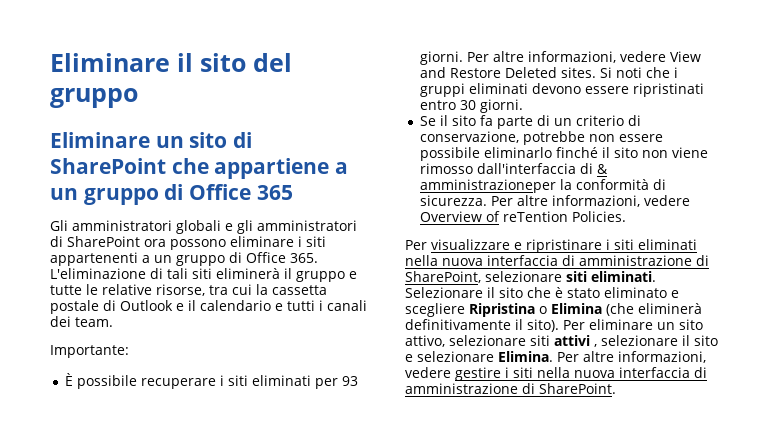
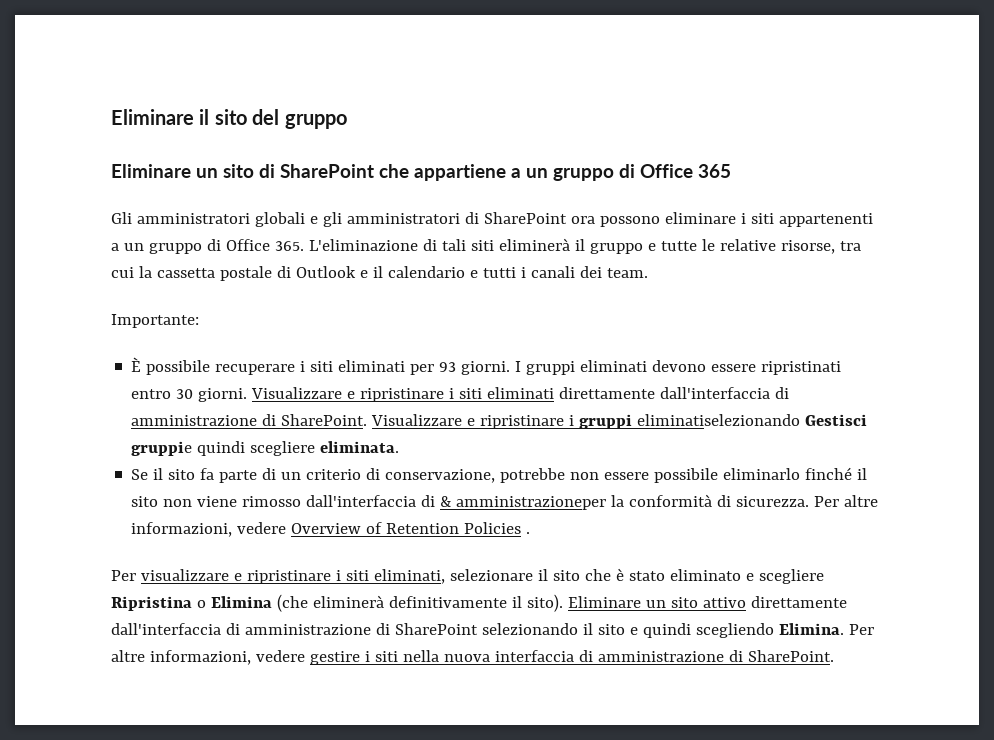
[466,51,701,63] [419,67,678,78] Per altre informazioni, vedere View and Restore Deleted sites. Si noti che i -> [515,361,522,372] I
(523, 106) none -> [251,387,790,402] [131,414,868,429] [131,441,400,456] Visualizzare e ripristinare i siti eliminati direttamente dall'interfaccia di amministrazione di SharePoint. Visualizzare e ripristinare i gruppi eliminatiselezionando Gestisci gruppie quindi scegliere eliminata.
[502,211,626,222] reTention Policies. -> [386,522,531,534] Retention Policies .
[638,239,697,250] [405,255,709,266] [405,271,656,283] [405,287,483,298] eliminati nella nuova interfaccia di amministrazione di SharePoint, selezionare siti eliminati. Selezionare -> [373,569,533,584] eliminati, selezionare
[563,319,703,330] [405,335,678,347] Per eliminare un sito attivo, selezionare siti attivi , selezionare -> [567,596,847,608] [111,623,578,635] Eliminare un sito attivo direttamente dall'interfaccia di amministrazione di SharePoint selezionando
[417,351,494,362] selezionare -> [642,623,774,638] quindi scegliendo

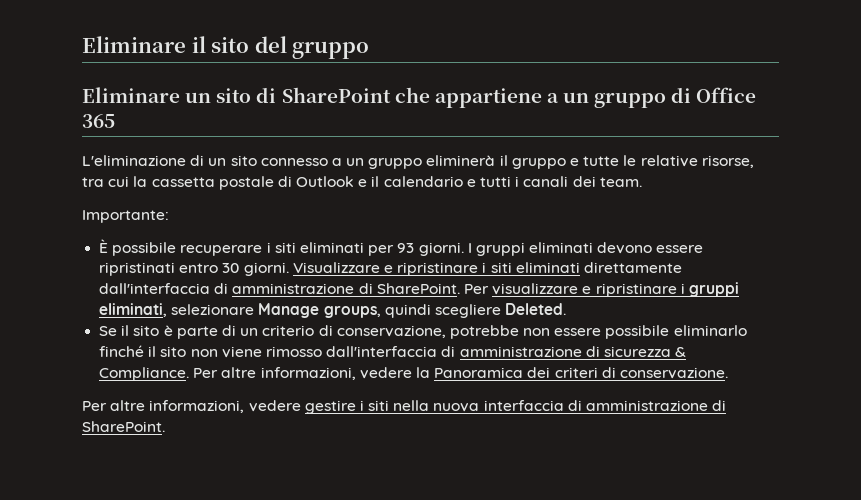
[111,212,873,227] [111,239,494,254] Gli amministratori globali e gli amministratori di SharePoint ora possono eliminare i siti appartenenti a un gruppo di Office 365. L'eliminazione di tali siti -> [82,155,423,169] L'eliminazione di un sito connesso a un gruppo
[371,414,463,426] Visualizzare -> [463,283,579,295] Per visualizzare
[637,414,868,426] [131,441,193,456] eliminatiselezionando Gestisci gruppie -> [99,303,381,318] eliminati, selezionare Manage groups,
[320,441,400,453] eliminata. -> [505,303,567,315] Deleted.
[200,468,215,480] fa -> [163,325,173,336] è
[440,494,879,510] [131,522,531,537] [111,568,824,584] [111,594,847,612] [111,623,844,638] & amministrazioneper la conformità di sicurezza. Per altre informazioni, vedere Overview of Retention Policies . // Per visualizzare e ripristinare i siti eliminati, selezionare il sito che è stato eliminato e scegliere Ripristina o Elimina (che eliminerà definitivamente il sito). Eliminare un sito attivo direttamente dall'interfaccia di amministrazione di SharePoint selezionando il sito e quindi scegliendo Elimina. -> [459,346,687,357] [99,367,728,381] amministrazione di sicurezza & Compliance. Per altre informazioni, vedere la Panoramica dei criteri di conservazione. //

